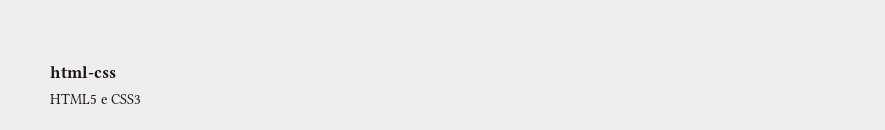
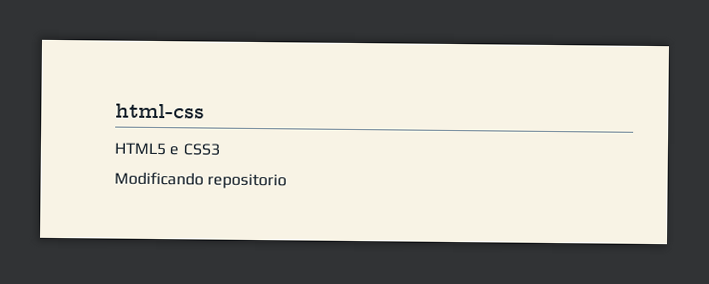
(141, 99) none -> [114,171,288,190] // Modificando repositorio

